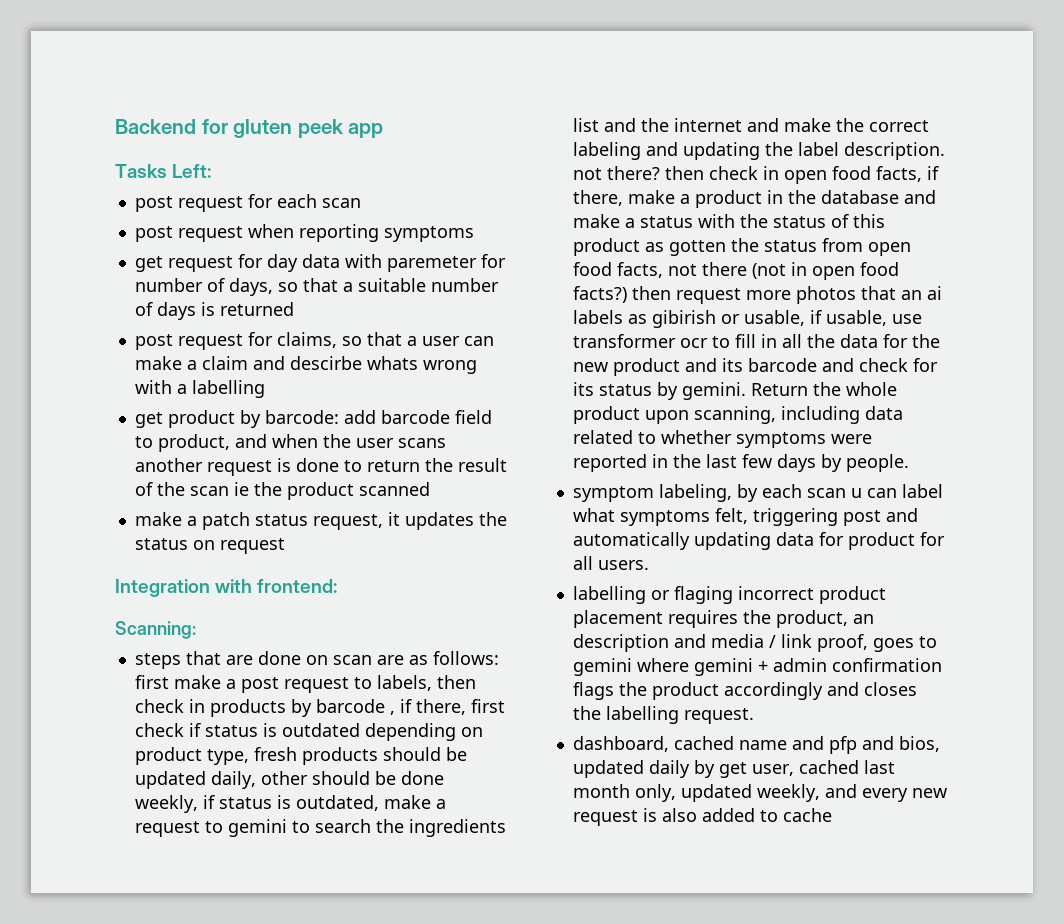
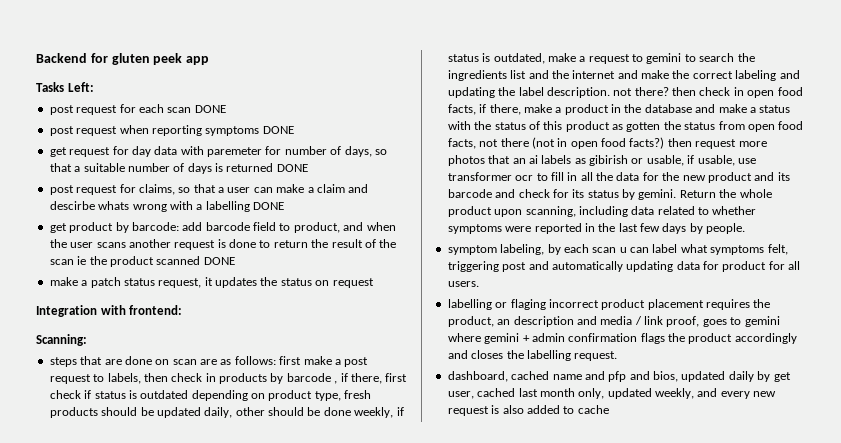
(361, 203) none -> [194,105,226,113] DONE
(474, 234) none -> [262,126,294,134] DONE
(294, 309) none -> [276,164,308,172] DONE
(265, 389) none -> [253,202,284,210] DONE
(430, 489) none -> [203,257,235,265] DONE

